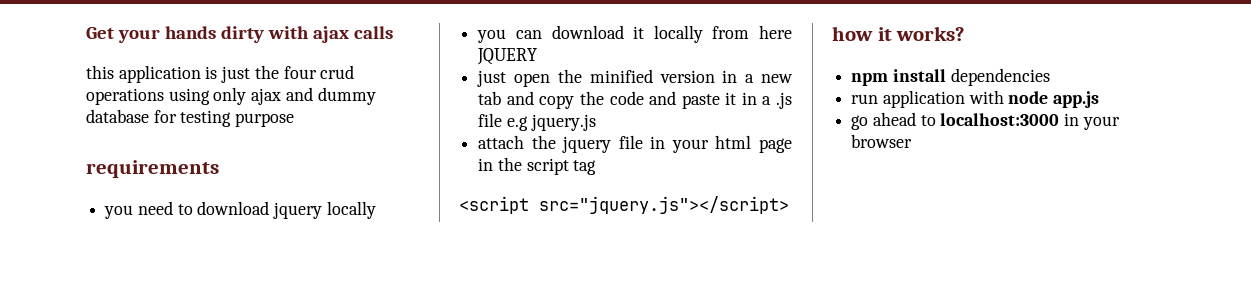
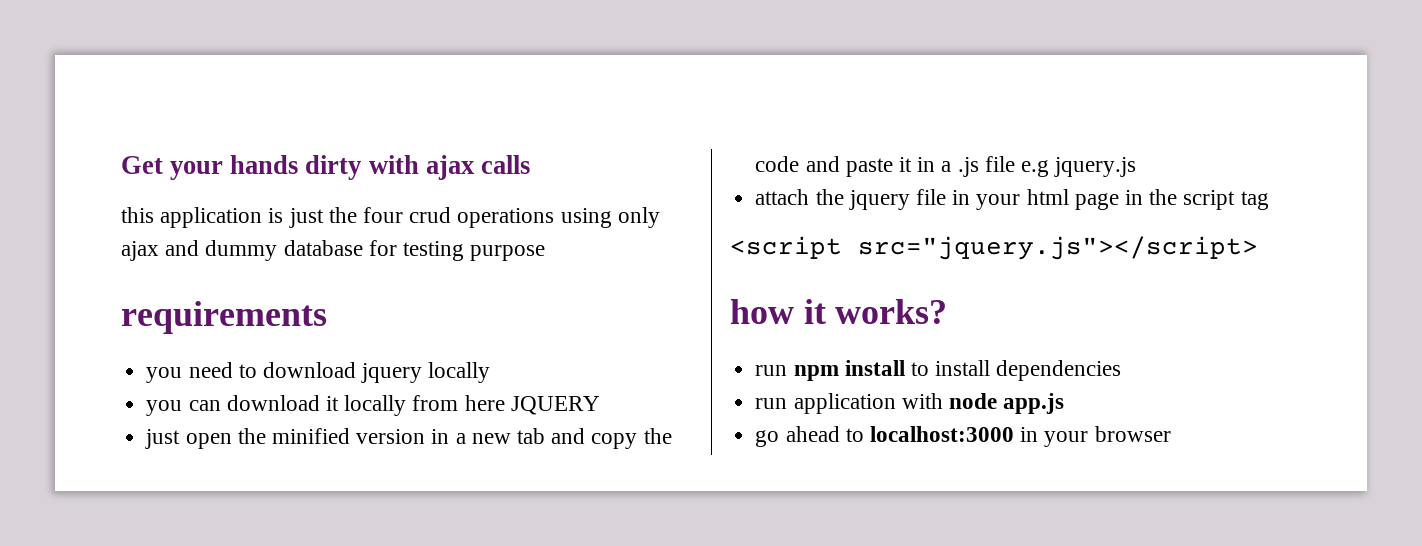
(965, 33) none -> [755,365,788,376] run
(946, 75) none -> [910,360,991,376] to install

